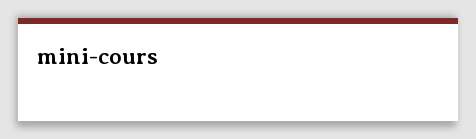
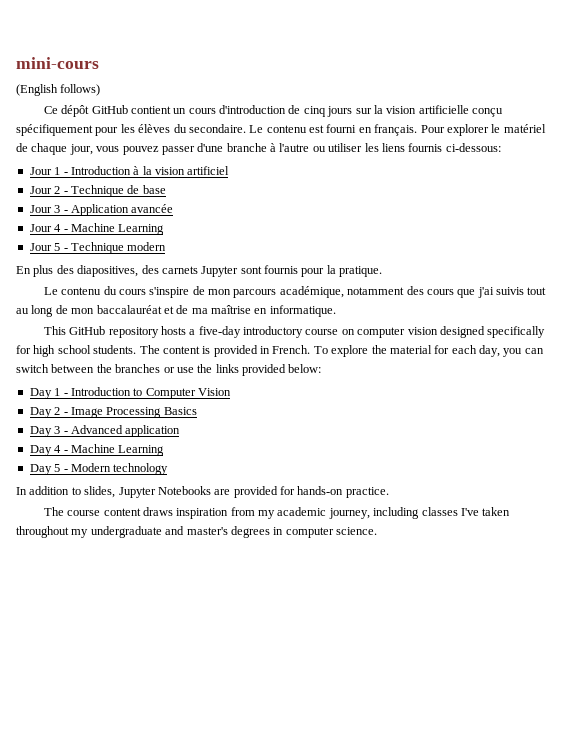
(158, 56) none -> [16,84,101,96] [43,105,504,117] [16,124,546,136] [16,143,501,155] [29,166,230,175] [29,185,166,197] [29,204,174,216] [29,223,165,235] [29,242,167,254] [16,265,383,277] [43,286,547,298] [16,305,336,317] [43,326,546,338] [16,345,544,357] [16,364,322,376] [29,387,231,399] [29,407,197,418] [29,425,181,437] [29,444,165,456] [29,463,169,475] [16,486,389,498] [43,507,511,519] [16,526,377,538] // (English follows) // Ce dépôt GitHub contient un cours d'introduction de cinq jours sur la vision artificielle conçu spécifiquement pour les élèves du secondaire. Le contenu est fourni en français. Pour explorer le matériel de chaque jour, vous pouvez passer d'une branche à l'autre ou utiliser les liens fournis ci-dessous: // Jour 1 - Introduction à la vision artificiel // Jour 2 - Technique de base // Jour 3 - Application avancée // Jour 4 - Machine Learning // Jour 5 - Technique modern // En plus des diapositives, des carnets Jupyter sont fournis pour la pratique. // Le contenu du cours s'inspire de mon parcours académique, notamment des cours que j'ai suivis tout au long de mon baccalauréat et de ma maîtrise en informatique. // This GitHub repository hosts a five-day introductory course on computer vision designed specifically for high school students. The content is provided in French. To explore the material for each day, you can switch between the branches or use the links provided below: // Day 1 - Introduction to Computer Vision // Day 2 - Image Processing Basics // Day 3 - Advanced application // Day 4 - Machine Learning // Day 5 - Modern technology // In addition to slides, Jupyter Notebooks are provided for hands-on practice. // The course content draws inspiration from my academic journey, including classes I've taken throughout my undergraduate and master's degrees in computer science.

